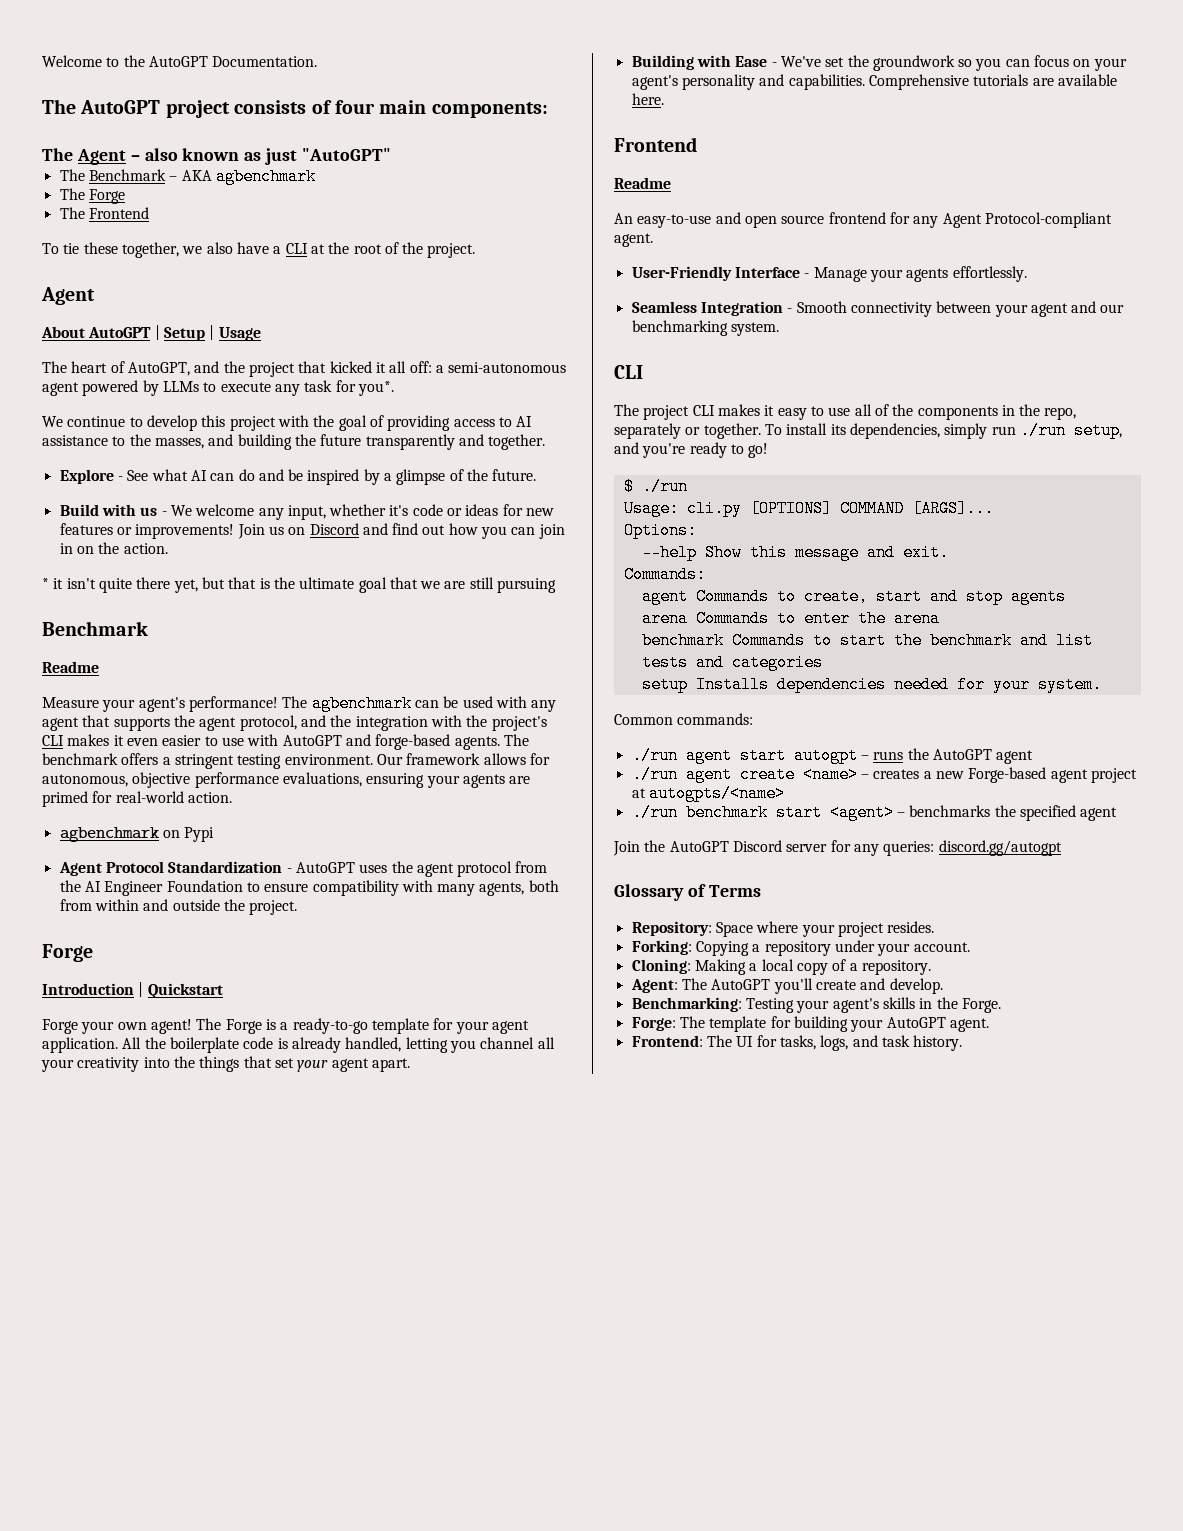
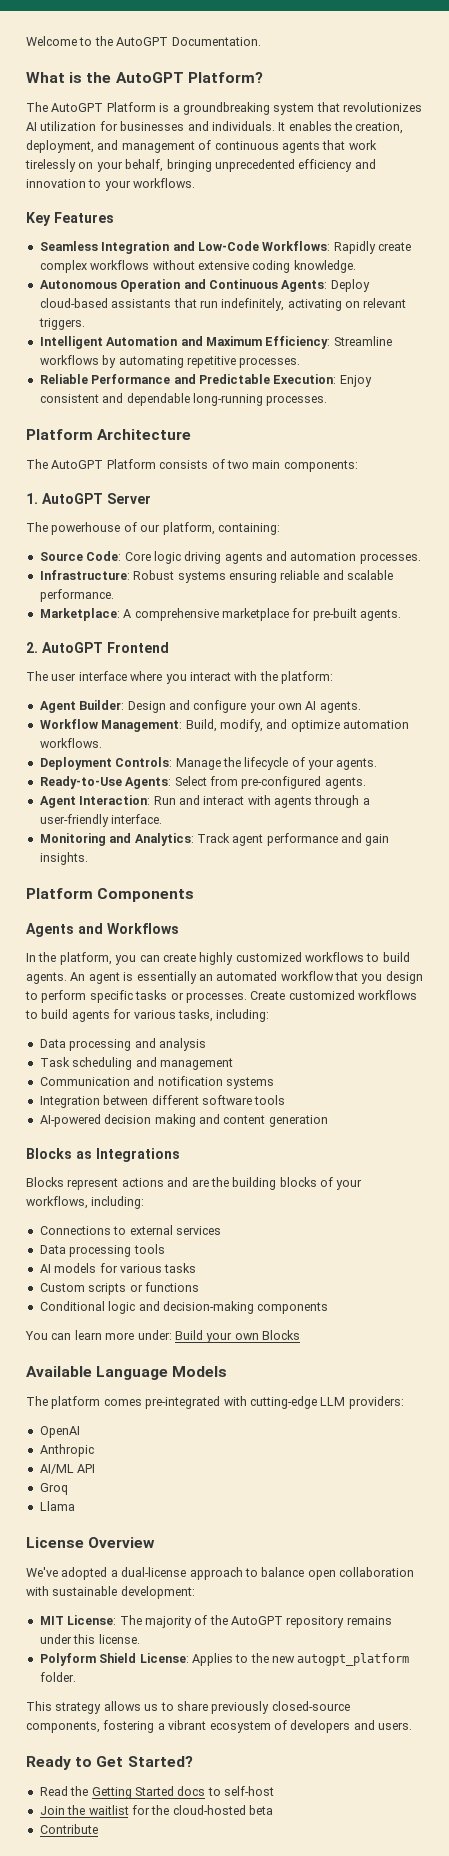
[42,99,230,118] The AutoGPT project -> [26,72,263,83] [26,102,422,115] [26,121,404,134] [26,140,377,153] [25,159,376,172] [26,178,196,191] [26,212,114,226] [39,241,411,254] [39,260,356,273] [39,279,370,292] [39,298,407,311] [38,318,85,330] [39,336,392,349] [39,355,301,368] [39,374,372,387] [39,393,328,406] [26,429,192,440] [26,459,156,469] What is the AutoGPT Platform? // The AutoGPT Platform is a groundbreaking system that revolutionizes AI utilization for businesses and individuals. It enables the creation, deployment, and management of continuous agents that work tirelessly on your behalf, bringing unprecedented efficiency and innovation to your workflows. // Key Features // Seamless Integration and Low-Code Workflows: Rapidly create complex workflows without extensive coding knowledge. // Autonomous Operation and Continuous Agents: Deploy cloud-based assistants that run indefinitely, activating on relevant triggers. // Intelligent Automation and Maximum Efficiency: Streamline workflows by automating repetitive processes. // Reliable Performance and Predictable Execution: Enjoy consistent and dependable long-running processes. // Platform Architecture // The AutoGPT Platform
[335,100,375,114] four -> [226,460,249,469] two
[42,148,392,165] [59,168,316,185] [59,188,125,204] [59,207,149,219] [42,242,476,258] [41,287,95,305] [41,325,261,341] [42,361,567,377] [42,380,394,396] [42,415,533,431] [42,434,546,450] [59,469,537,485] [59,504,555,520] [59,523,565,539] [59,542,168,554] [42,577,557,593] [42,621,148,636] [42,661,99,673] [42,695,557,712] [42,715,547,731] [42,734,529,750] [42,753,550,769] [42,772,531,788] [42,791,232,807] [59,827,215,842] [58,861,548,877] [59,880,559,896] [59,899,298,915] [42,944,93,962] [42,982,223,998] [42,1018,529,1034] [42,1037,555,1053] [41,1056,410,1072] [631,55,1127,71] [631,74,1117,90] [631,93,664,105] [614,137,697,152] [614,177,671,189] [614,212,1112,228] [614,233,653,247] [631,266,1027,282] [631,301,1125,317] [631,320,779,336] [614,365,643,379] [614,404,1077,420] [614,422,1122,439] [614,442,769,458] [623,478,688,495] [623,500,994,517] [623,522,697,539] [641,544,949,561] [623,566,706,583] [641,588,1066,605] [641,610,940,627] [641,632,1093,649] [641,654,823,671] [641,676,1102,693] [614,713,754,725] [631,747,1034,764] [631,766,1137,783] [631,785,785,802] [631,804,1118,821] [613,840,1062,856] [614,884,761,901] [631,921,935,937] [631,940,970,956] [631,959,931,975] [630,978,943,994] [631,997,1001,1013] [631,1016,989,1032] [631,1035,963,1051] The Agent – also known as just "AutoGPT" // The Benchmark – AKA agbenchmark // The Forge // The Frontend // To tie these together, we also have a CLI at the root of the project. // Agent // About AutoGPT | Setup | Usage // The heart of AutoGPT, and the project that kicked it all off: a semi-autonomous agent powered by LLMs to execute any task for you*. // We continue to develop this project with the goal of providing access to AI assistance to the masses, and building the future transparently and together. // Explore - See what AI can do and be inspired by a glimpse of the future. // Build with us - We welcome any input, whether it's code or ideas for new features or improvements! Join us on Discord and find out how you can join in on the action. // * it isn't quite there yet, but that is the ultimate goal that we are still pursuing // Benchmark // Readme // Measure your agent's performance! The agbenchmark can be used with any agent that supports the agent protocol, and the integration with the project's CLI makes it even easier to use with AutoGPT and forge-based agents. The benchmark offers a stringent testing environment. Our framework allows for autonomous, objective performance evaluations, ensuring your agents are primed for real-world action. // agbenchmark on Pypi // Agent Protocol Standardization - AutoGPT uses the agent protocol from the AI Engineer Foundation to ensure compatibility with many agents, both from within and outside the project. // Forge // Introduction | Quickstart // Forge your own agent! The Forge is a ready-to-go template for your agent application. All the boilerplate code is already handled, letting you channel all your creativity into the things that set your agent apart. // Building with Ease - We've set the groundwork so you can focus on your agent's personality and capabilities. Comprehensive tutorials are available here. // Frontend // Readme // An easy-to-use and open source frontend for any Agent Protocol-compliant agent. // User-Friendly Interface - Manage your agents effortlessly. // Seamless Integration - Smooth connectivity between your agent and our benchmarking system. // CLI // The project CLI makes it easy to use all of the components in the repo, separately or together. To install its dependencies, simply run ./run setup, and you're ready to go! // $ ./run // Usage: cli.py [OPTIONS] COMMAND [ARGS]... // Options: // --help Show this message and exit. // Commands: // agent Commands to create, start and stop agents // arena Commands to enter the arena // benchmark Commands to start the benchmark and list tests and categories // setup Installs dependencies needed for your system. // Common commands: // ./run agent start autogpt – runs the AutoGPT agent // ./run agent create <name> – creates a new Forge-based agent project at autogpts/<name> // ./run benchmark start <agent> – benchmarks the specified agent // Join the AutoGPT Discord server for any queries: discord.gg/autogpt // Glossary of Terms // Repository: Space where your project resides. // Forking: Copying a repository under your account. // Cloning: Making a local copy of a repository. // Agent: The AutoGPT you'll create and develop. // Benchmarking: Testing your agent's skills in the Forge. // Forge: The template for building your AutoGPT agent. // Frontend: The UI for tasks, logs, and task history. -> [26,493,151,504] [26,522,280,535] [39,551,421,564] [39,570,393,583] [39,589,114,602] [39,608,401,621] [26,642,169,653] [26,671,333,684] [39,700,361,713] [39,719,409,732] [39,738,102,748] [39,757,378,770] [39,776,366,789] [39,795,370,808] [39,814,163,827] [39,833,390,846] [39,852,88,865] [26,888,195,902] [26,923,179,937] [26,952,410,965] [26,971,423,984] [25,990,417,1003] [25,1009,270,1022] [39,1038,206,1051] [39,1057,233,1070] [39,1076,274,1089] [39,1095,286,1108] [39,1114,328,1127] [26,1148,180,1162] [26,1177,363,1190] [26,1196,145,1209] [39,1225,221,1235] [39,1244,165,1257] [39,1263,197,1273] [39,1282,199,1295] [39,1301,329,1314] [25,1330,300,1343] [26,1366,228,1380] [26,1396,404,1409] [39,1426,80,1438] [39,1444,94,1457] [39,1464,96,1474] [39,1483,68,1495] [39,1501,75,1511] [26,1537,156,1548] [26,1567,414,1580] [26,1586,195,1599] [39,1615,392,1628] [39,1634,140,1644] [39,1653,410,1666] [39,1672,76,1682] [26,1701,350,1714] [26,1720,412,1733] [26,1756,193,1770] [39,1786,274,1799] [39,1805,273,1815] [39,1824,98,1834] 1. AutoGPT Server // The powerhouse of our platform, containing: // Source Code: Core logic driving agents and automation processes. // Infrastructure: Robust systems ensuring reliable and scalable performance. // Marketplace: A comprehensive marketplace for pre-built agents. // 2. AutoGPT Frontend // The user interface where you interact with the platform: // Agent Builder: Design and configure your own AI agents. // Workflow Management: Build, modify, and optimize automation workflows. // Deployment Controls: Manage the lifecycle of your agents. // Ready-to-Use Agents: Select from pre-configured agents. // Agent Interaction: Run and interact with agents through a user-friendly interface. // Monitoring and Analytics: Track agent performance and gain insights. // Platform Components // Agents and Workflows // In the platform, you can create highly customized workflows to build agents. An agent is essentially an automated workflow that you design to perform specific tasks or processes. Create customized workflows to build agents for various tasks, including: // Data processing and analysis // Task scheduling and management // Communication and notification systems // Integration between different software tools // AI-powered decision making and content generation // Blocks as Integrations // Blocks represent actions and are the building blocks of your workflows, including: // Connections to external services // Data processing tools // AI models for various tasks // Custom scripts or functions // Conditional logic and decision-making components // You can learn more under: Build your own Blocks // Available Language Models // The platform comes pre-integrated with cutting-edge LLM providers: // OpenAI // Anthropic // AI/ML API // Groq // Llama // License Overview // We've adopted a dual-license approach to balance open collaboration with sustainable development: // MIT License: The majority of the AutoGPT repository remains under this license. // Polyform Shield License: Applies to the new autogpt_platform folder. // This strategy allows us to share previously closed-source components, fostering a vibrant ecosystem of developers and users. // Ready to Get Started? // Read the Getting Started docs to self-host // Join the waitlist for the cloud-hosted beta // Contribute

